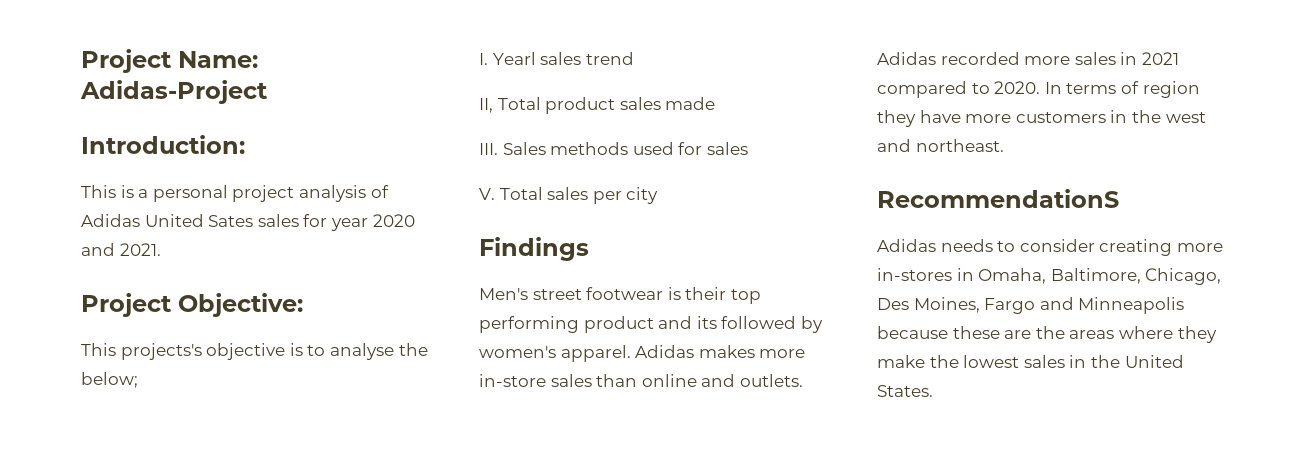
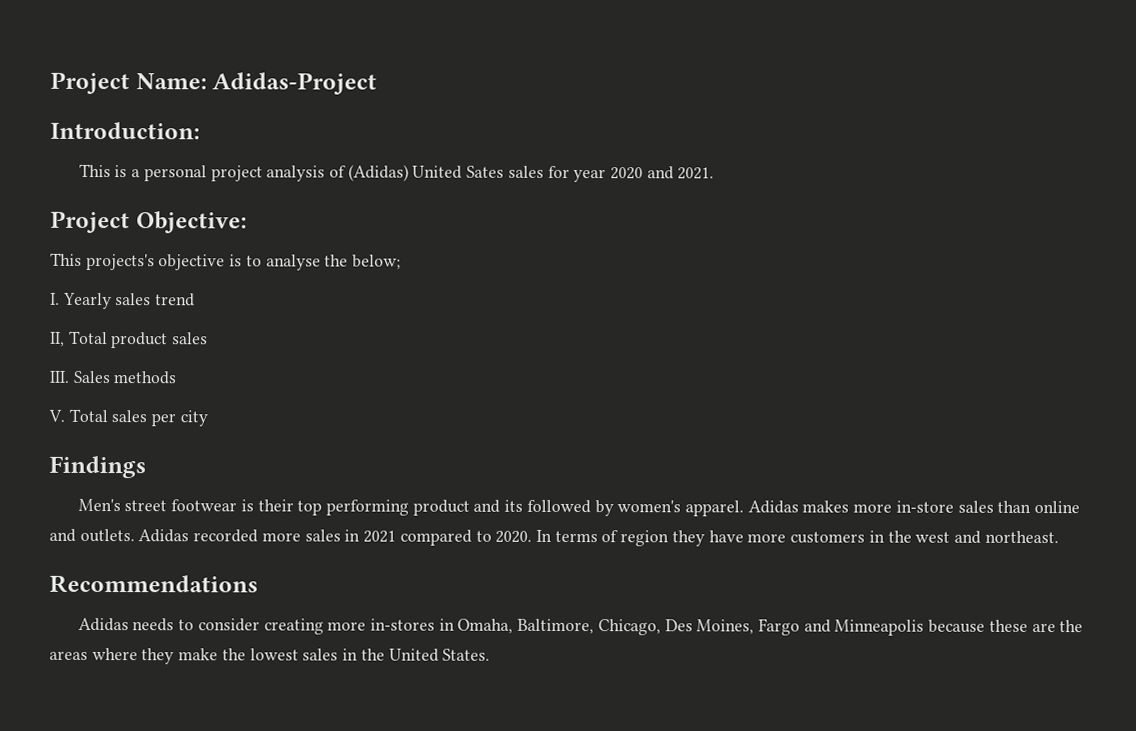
[81,214,140,227] Adidas -> [347,164,409,182] (Adidas)
[492,52,536,65] Yearl -> [62,292,112,310] Yearly
[665,97,716,110] made -> (209, 338) none
[632,142,748,155] used for sales -> (177, 378) none
[877,189,1119,208] RecommendationS -> [49,574,258,594] Recommendations

